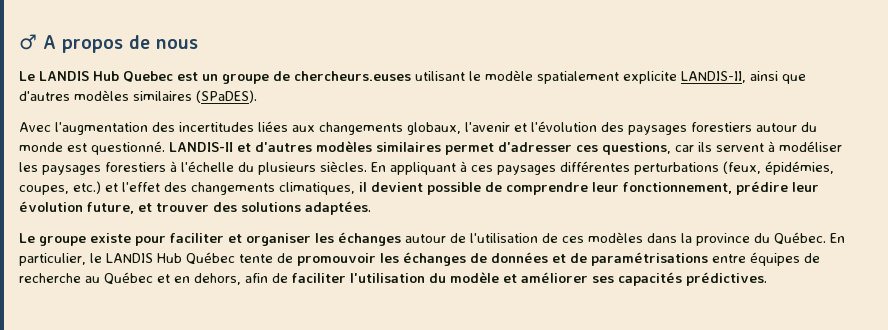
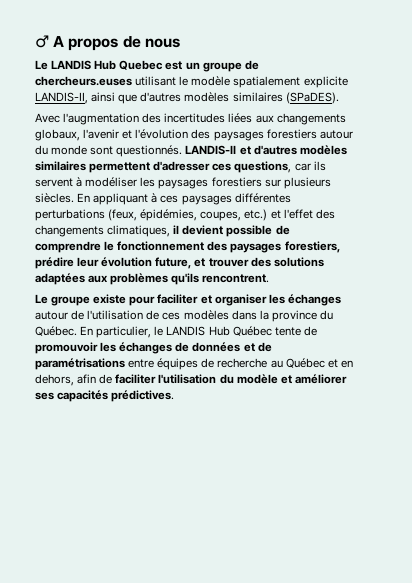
[67,141,165,155] est questionné. -> [90,145,183,157] sont questionnés.
[445,143,494,155] permet -> [89,162,151,173] permettent
[170,161,254,172] à l'échelle du -> [264,179,281,187] sur
[592,182,732,194] leur fonctionnement, -> [104,241,340,253] le fonctionnement des paysages forestiers,
[305,201,371,215] adaptées. -> [35,273,270,285] adaptées aux problèmes qu'ils rencontrent.

